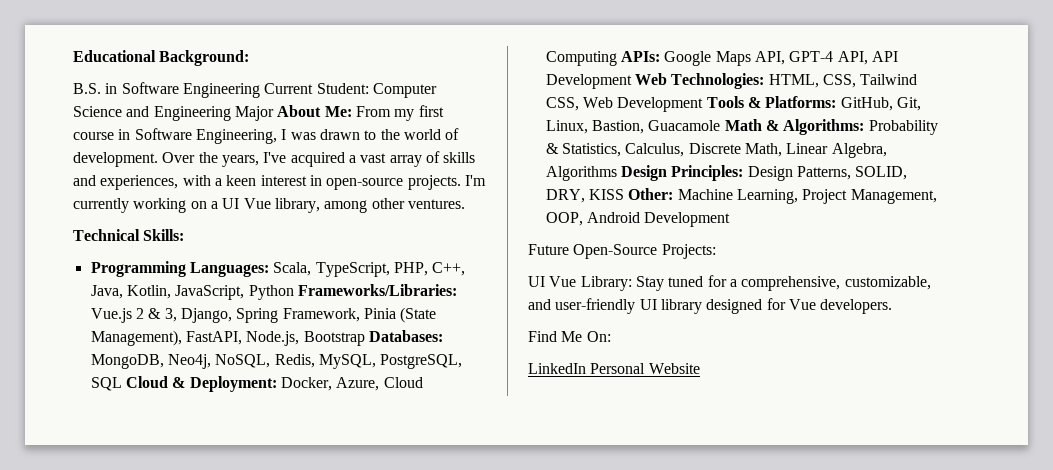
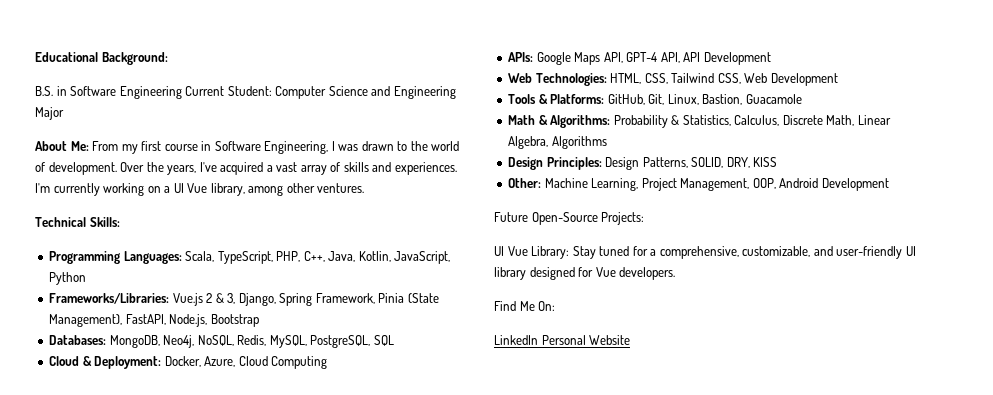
(274, 113) none -> (64, 113) //
[100,175,461,190] experiences, with a keen interest in open-source projects. -> [394,162,457,175] experiences.
(294, 292) none -> (87, 278) //
(365, 338) none -> (259, 320) //
(122, 384) none -> (394, 340) //
(617, 58) none -> (328, 362) //
(632, 81) none -> (771, 58) //
(704, 104) none -> (838, 79) //
(721, 125) none -> (802, 99) //
(617, 173) none -> (607, 142) //
(624, 194) none -> (778, 162) //

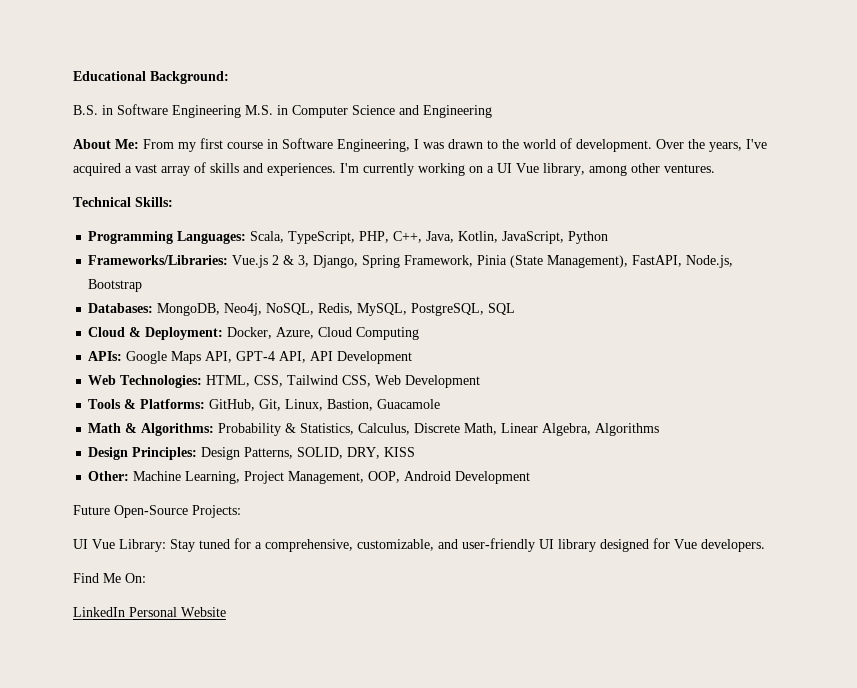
[185,86,272,96] Current Student: -> [245,105,288,115] M.S. in
[35,107,64,120] Major -> (492, 111) none

